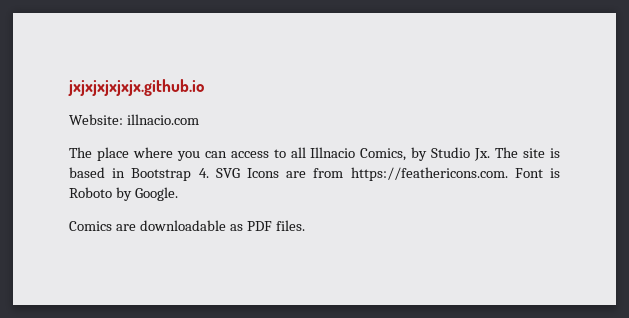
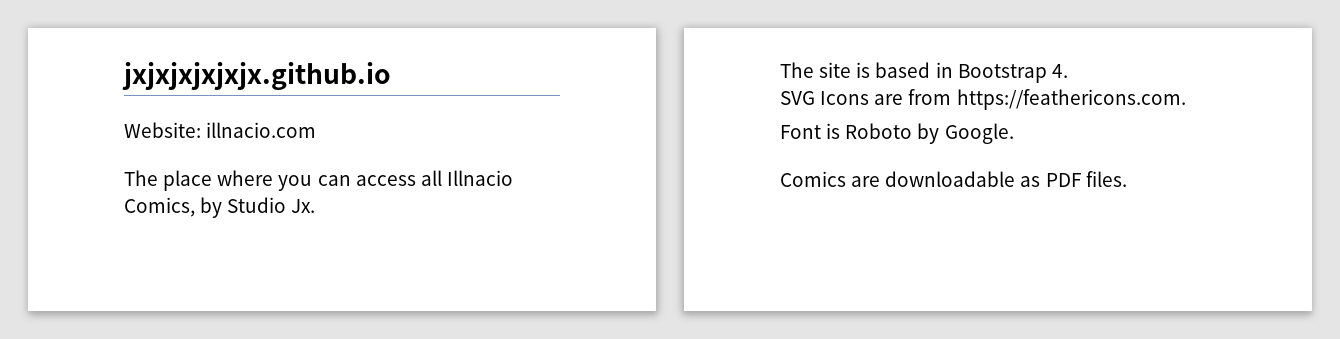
[273,149,286,158] to -> (416, 180) none
(491, 154) none -> (316, 206) //
(209, 173) none -> (1068, 71) //
(508, 174) none -> (1186, 99) //

